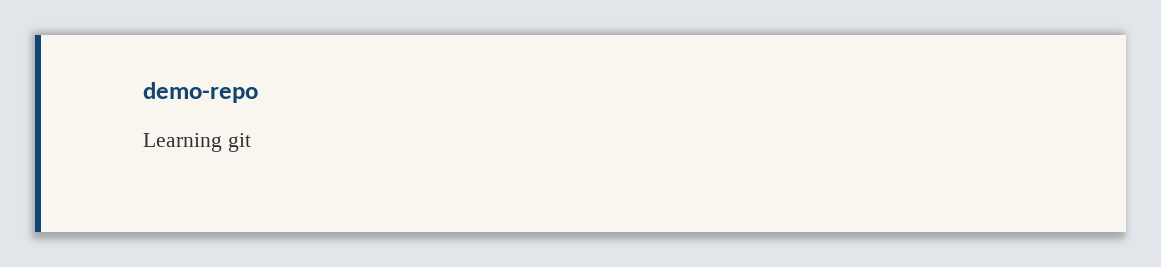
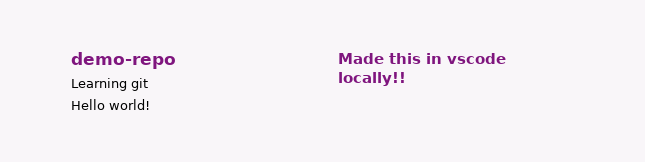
(251, 142) none -> [71,99,150,110] [338,53,506,64] [338,72,406,86] // Hello world! // Made this in vscode locally!!

